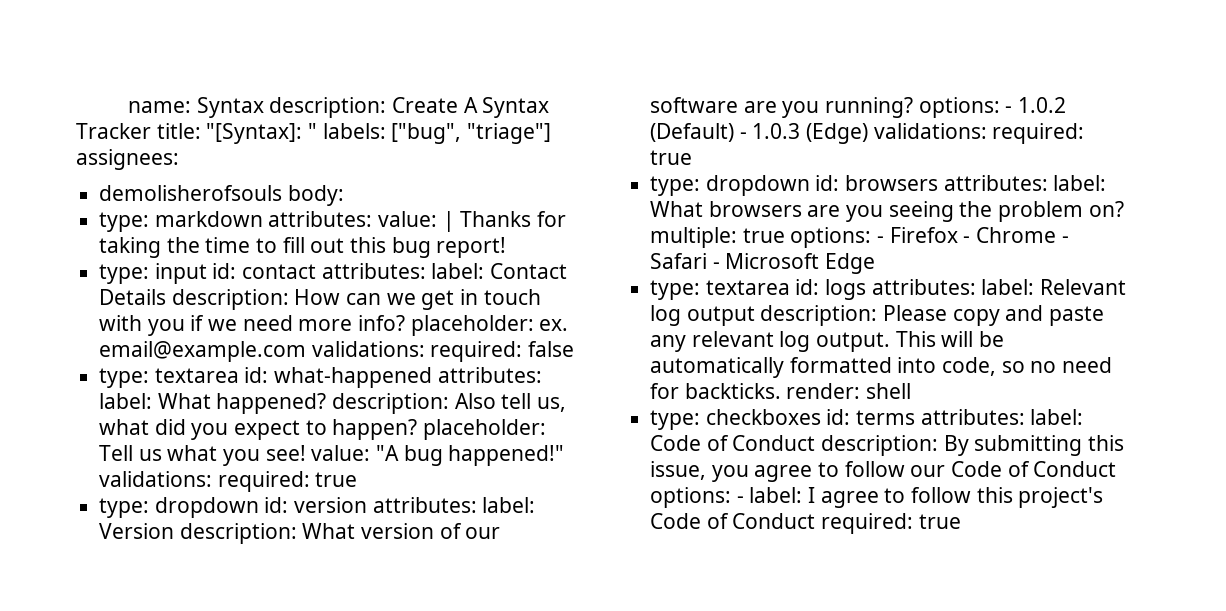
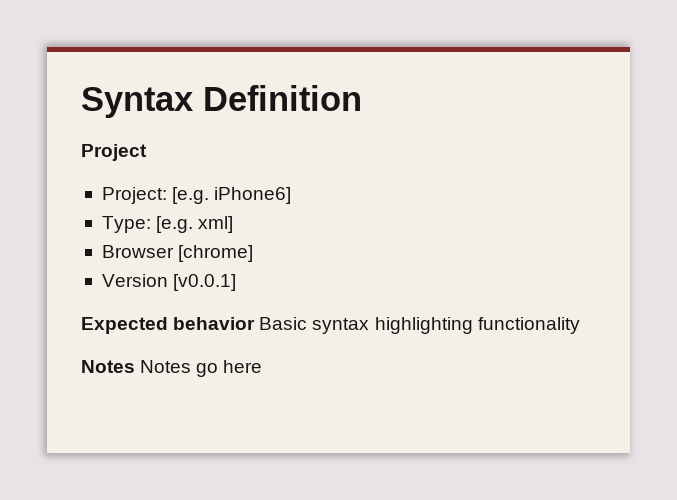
[127,97,550,118] [76,123,552,144] [76,149,179,170] [99,185,344,206] [99,211,567,232] [99,237,507,258] [99,263,568,284] [99,289,541,310] [99,315,569,336] [99,341,575,362] [99,367,542,388] [99,393,567,414] [99,419,547,440] [99,445,565,466] [99,471,358,492] [99,497,536,518] [99,523,501,544] [650,97,1067,118] [650,123,1085,144] [650,150,693,165] [650,175,1107,196] [650,201,1124,222] [650,227,1069,248] [650,253,876,274] [650,279,1127,300] [650,305,1105,326] [650,331,1005,352] [650,357,1113,378] [650,383,912,399] [650,409,1084,430] [650,435,1125,456] [650,461,1117,482] [650,487,1104,508] [650,513,961,534] name: Syntax description: Create A Syntax Tracker title: "[Syntax]: " labels: ["bug", "triage"] assignees: // demolisherofsouls body: // type: markdown attributes: value: | Thanks for taking the time to fill out this bug report! // type: input id: contact attributes: label: Contact Details description: How can we get in touch with you if we need more info? placeholder: ex. email@example.com validations: required: false // type: textarea id: what-happened attributes: label: What happened? description: Also tell us, what did you expect to happen? placeholder: Tell us what you see! value: "A bug happened!" validations: required: true // type: dropdown id: version attributes: label: Version description: What version of our software are you running? options: - 1.0.2 (Default) - 1.0.3 (Edge) validations: required: true // type: dropdown id: browsers attributes: label: What browsers are you seeing the problem on? multiple: true options: - Firefox - Chrome - Safari - Microsoft Edge // type: textarea id: logs attributes: label: Relevant log output description: Please copy and paste any relevant log output. This will be automatically formatted into code, so no need for backticks. render: shell // type: checkboxes id: terms attributes: label: Code of Conduct description: By submitting this issue, you agree to follow our Code of Conduct options: - label: I agree to follow this project's Code of Conduct required: true -> [81,85,362,118] [81,144,147,161] [101,187,292,204] [101,216,234,233] [101,245,254,262] [101,274,237,291] [81,317,580,334] [81,360,263,377] Syntax Definition // Project // Project: [e.g. iPhone6] // Type: [e.g. xml] // Browser [chrome] // Version [v0.0.1] // Expected behavior Basic syntax highlighting functionality // Notes Notes go here

